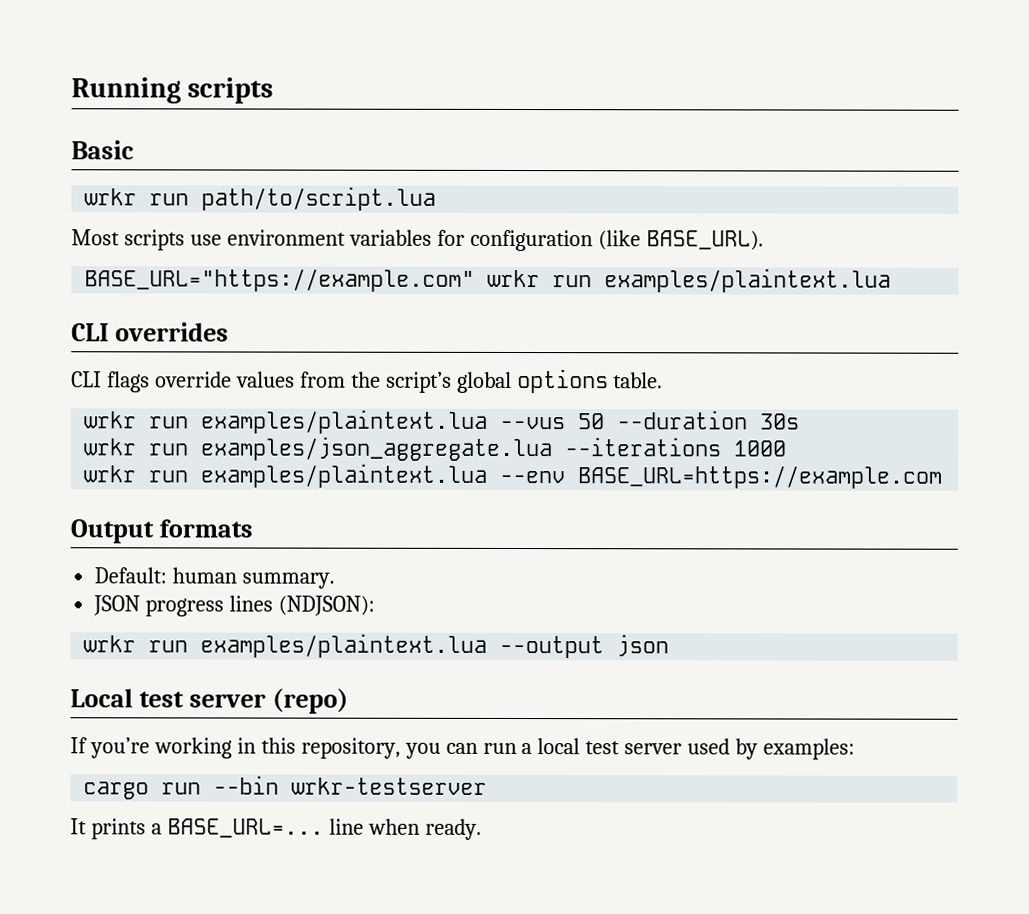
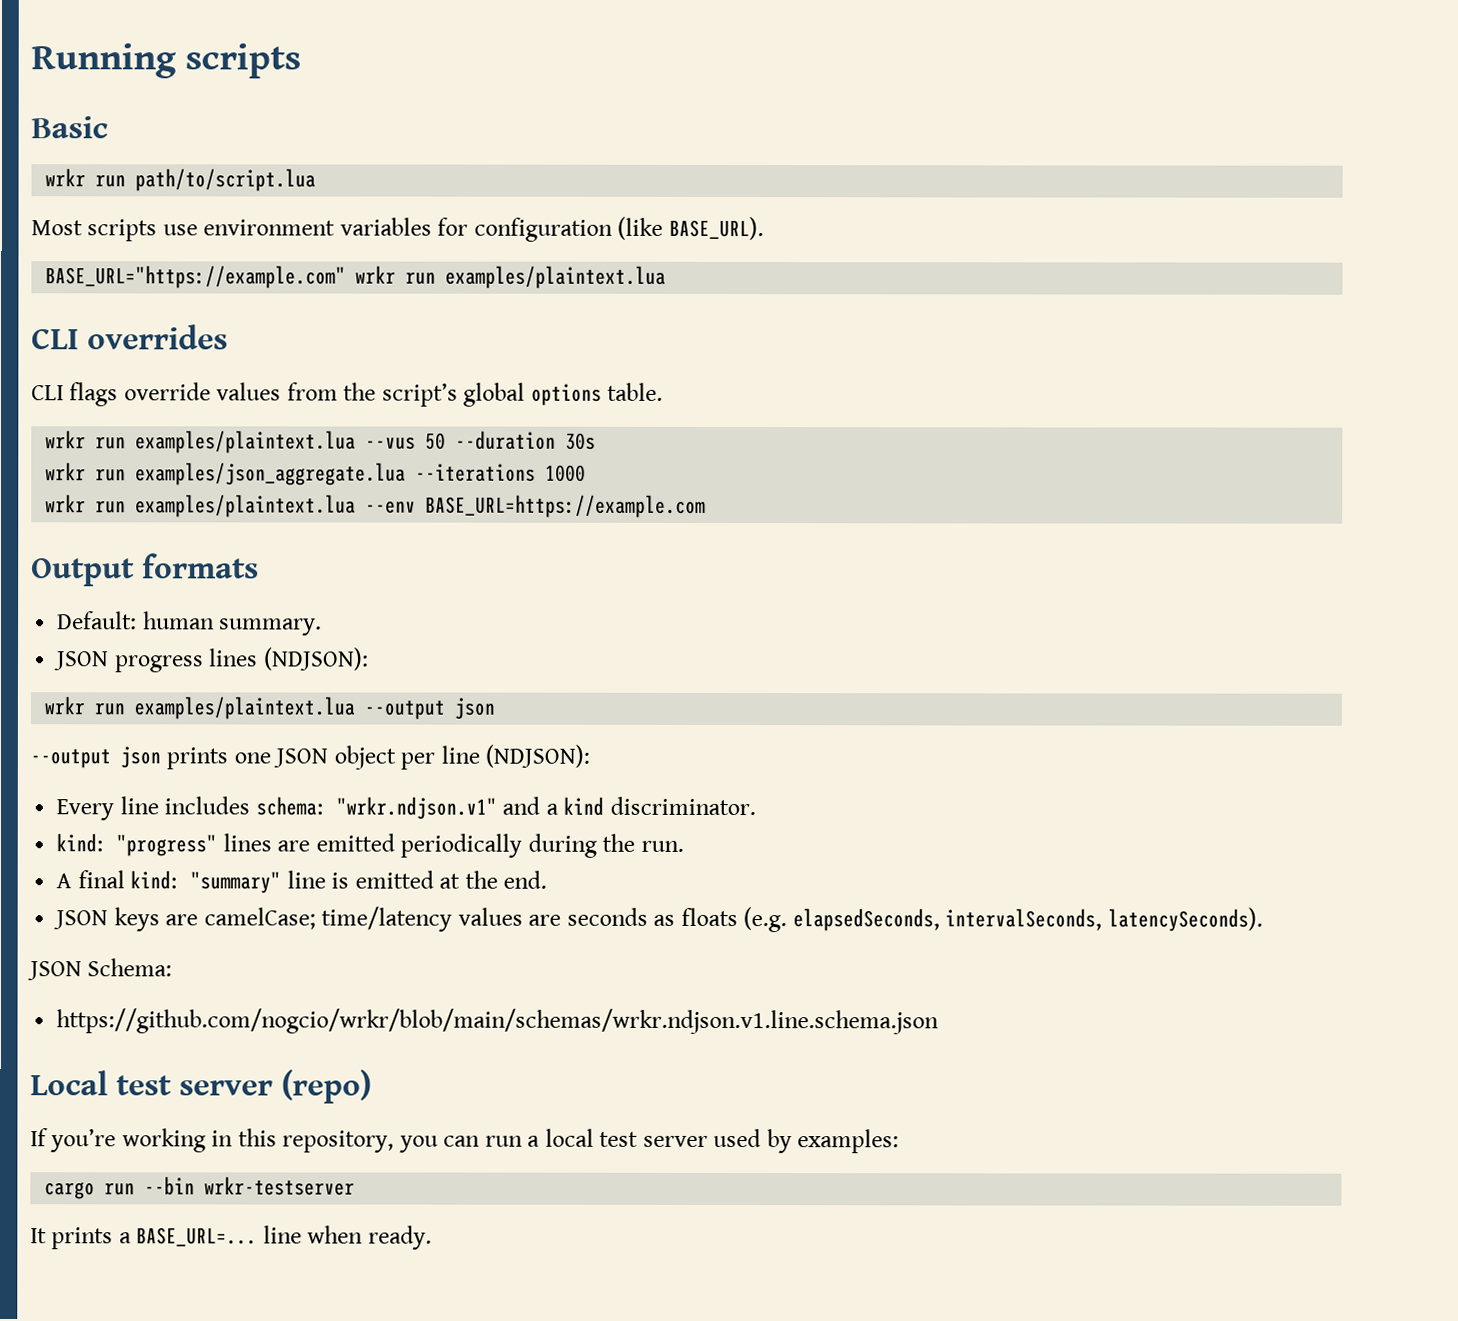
(670, 645) none -> [30,744,591,770] [56,796,756,821] [56,833,684,858] [56,870,548,894] [53,906,1263,933] [27,958,173,981] [56,1008,940,1035] // --output json prints one JSON object per line (NDJSON): // Every line includes schema: "wrkr.ndjson.v1" and a kind discriminator. // kind: "progress" lines are emitted periodically during the run. // A final kind: "summary" line is emitted at the end. // JSON keys are camelCase; time/latency values are seconds as floats (e.g. elapsedSeconds, intervalSeconds, latencySeconds). // JSON Schema: // https://github.com/nogcio/wrkr/blob/main/schemas/wrkr.ndjson.v1.line.schema.json

